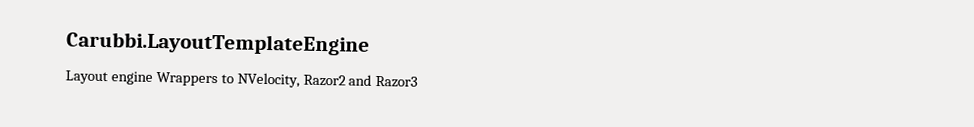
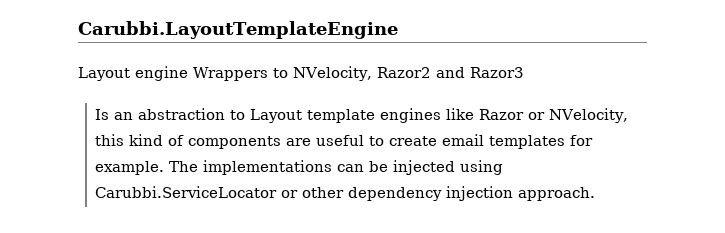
(419, 81) none -> [95,108,629,123] [95,134,594,149] [95,160,504,175] [95,186,596,201] // Is an abstraction to Layout template engines like Razor or NVelocity, this kind of components are useful to create email templates for example. The implementations can be injected using Carubbi.ServiceLocator or other dependency injection approach.

